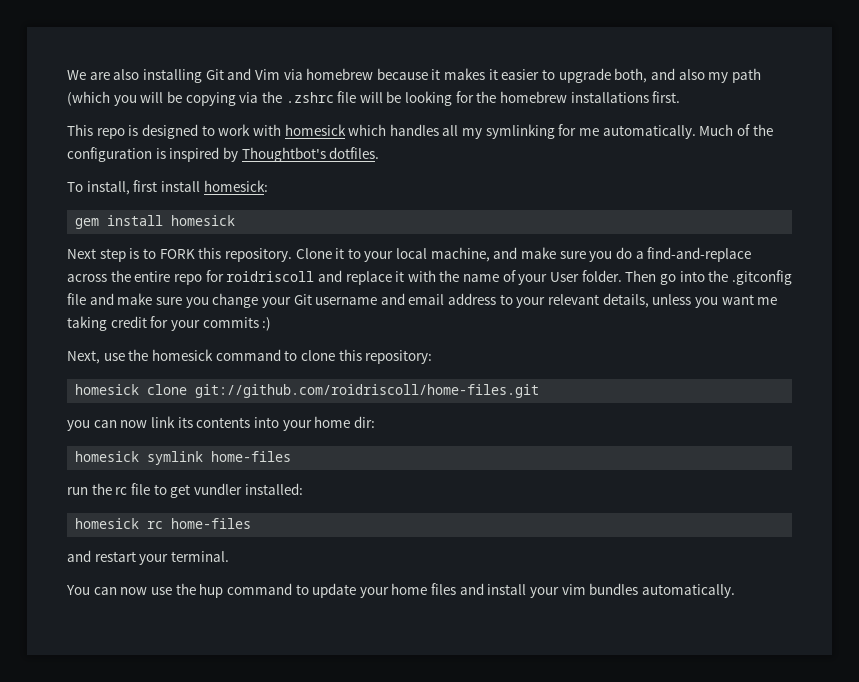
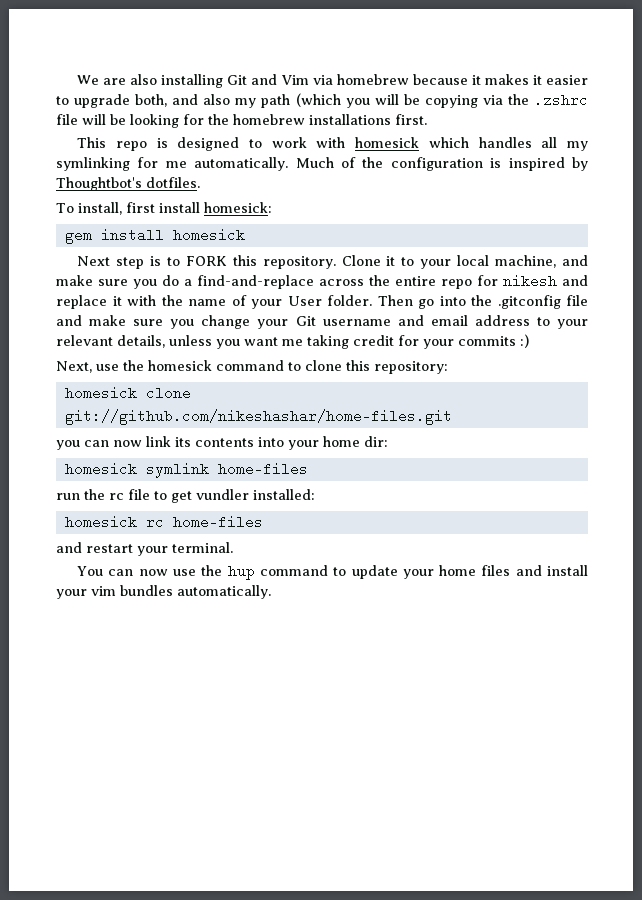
[226,271,315,282] roidriscoll -> [503,274,557,288] nikesh
[195,384,540,398] git://github.com/roidriscoll/home-files.git -> [64,409,452,425] git://github.com/nikeshashar/home-files.git

